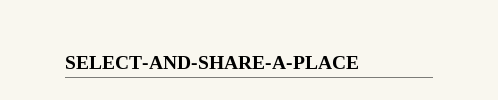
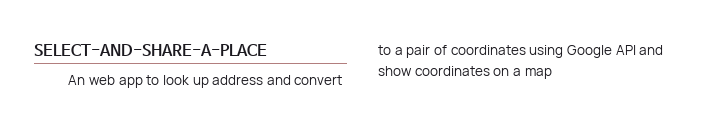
(359, 62) none -> [68,75,343,88] [378,45,664,58] [378,66,552,79] // An web app to look up address and convert to a pair of coordinates using Google API and show coordinates on a map

